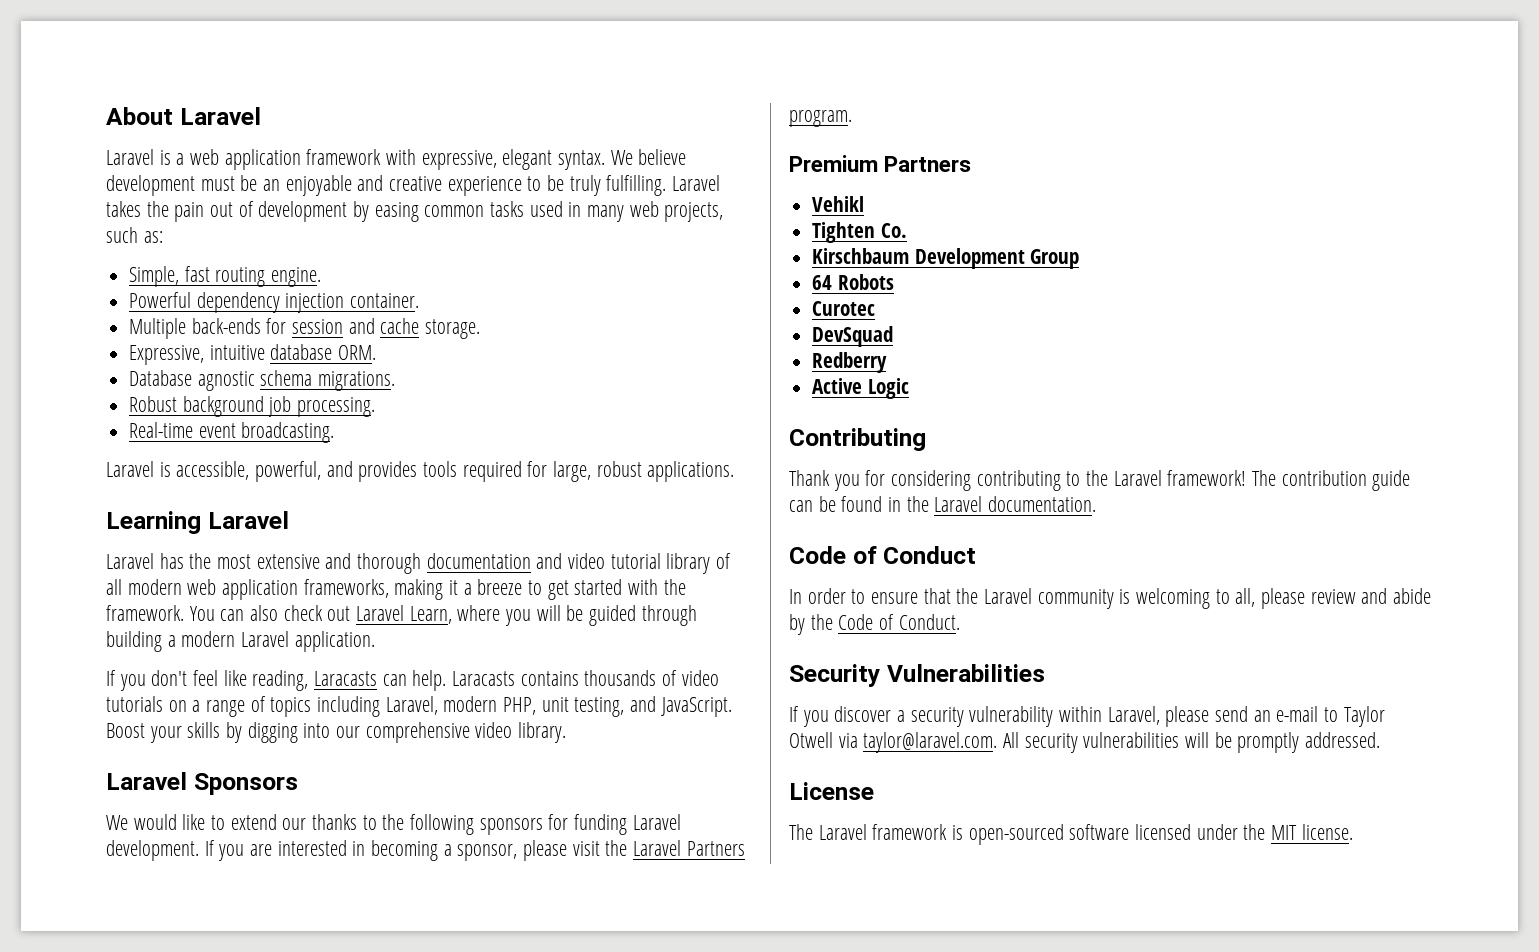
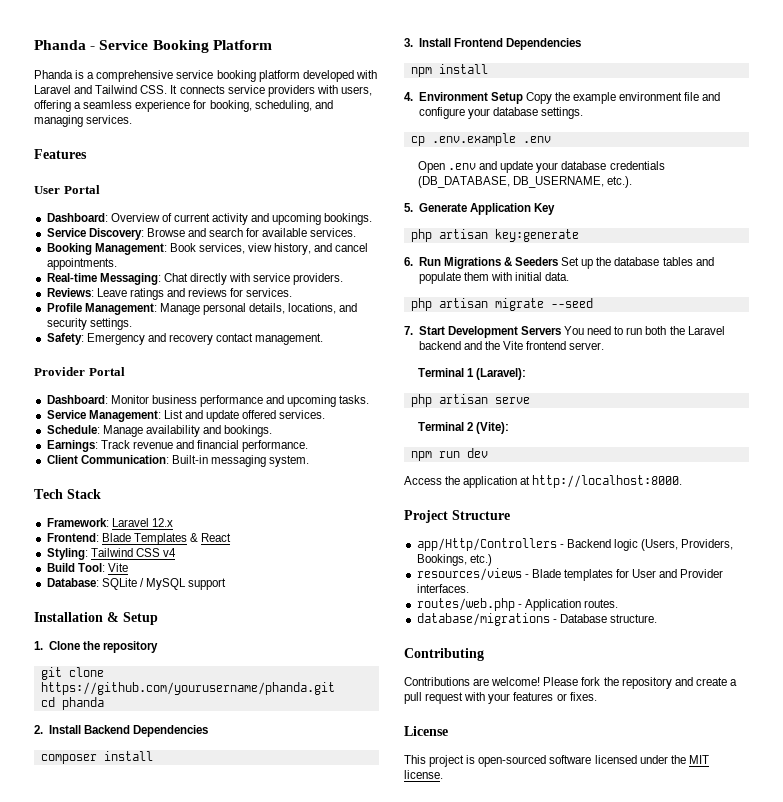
[106,107,261,125] [106,149,687,170] [106,175,721,196] [106,201,724,222] [106,227,163,243] [129,266,322,287] [129,292,420,313] [129,318,481,339] [129,344,377,365] [129,370,396,391] [129,396,376,417] [129,422,335,443] [106,461,735,482] [106,511,289,534] [106,553,732,574] [106,579,686,600] [106,605,697,626] [106,631,375,652] [106,670,719,691] [106,696,732,717] [106,722,567,743] [106,772,298,795] [106,814,681,835] [106,840,745,861] [789,110,852,127] [789,155,972,172] [812,196,865,212] [812,222,907,243] [812,248,1080,269] [812,274,894,290] [812,301,876,316] [812,326,894,347] [812,352,888,373] [812,378,909,399] [789,428,926,451] [789,470,1411,491] [789,496,1097,512] [789,546,977,564] [789,588,1432,609] [789,614,960,635] [789,664,1045,687] [789,706,1385,727] [789,732,1381,753] [789,782,874,800] [789,824,948,840] About Laravel // Laravel is a web application framework with expressive, elegant syntax. We believe development must be an enjoyable and creative experience to be truly fulfilling. Laravel takes the pain out of development by easing common tasks used in many web projects, such as: // Simple, fast routing engine. // Powerful dependency injection container. // Multiple back-ends for session and cache storage. // Expressive, intuitive database ORM. // Database agnostic schema migrations. // Robust background job processing. // Real-time event broadcasting. // Laravel is accessible, powerful, and provides tools required for large, robust applications. // Learning Laravel // Laravel has the most extensive and thorough documentation and video tutorial library of all modern web application frameworks, making it a breeze to get started with the framework. You can also check out Laravel Learn, where you will be guided through building a modern Laravel application. // If you don't feel like reading, Laracasts can help. Laracasts contains thousands of video tutorials on a range of topics including Laravel, modern PHP, unit testing, and JavaScript. Boost your skills by digging into our comprehensive video library. // Laravel Sponsors // We would like to extend our thanks to the following sponsors for funding Laravel development. If you are interested in becoming a sponsor, please visit the Laravel Partners program. // Premium Partners // Vehikl // Tighten Co. // Kirschbaum Development Group // 64 Robots // Curotec // DevSquad // Redberry // Active Logic // Contributing // Thank you for considering contributing to the Laravel framework! The contribution guide can be found in the Laravel documentation. // Code of Conduct // In order to ensure that the Laravel community is welcoming to all, please review and abide by the Code of Conduct. // Security Vulnerabilities // If you discover a security vulnerability within Laravel, please send an e-mail to Taylor Otwell via taylor@laravel.com. All security vulnerabilities will be promptly addressed. // License // The Laravel framework -> [34,40,272,53] [34,70,377,82] [34,85,372,97] [34,100,333,112] [34,115,133,127] [34,149,87,159] [34,185,100,194] [46,213,373,225] [46,228,357,240] [46,243,369,255] [46,258,117,270] [46,273,344,285] [46,288,293,300] [46,303,358,315] [46,318,132,330] [46,333,324,345] [34,367,125,376] [46,395,370,407] [46,410,326,422] [46,425,273,437] [46,440,309,452] [46,455,310,467] [34,489,101,499] [46,518,173,527] [46,533,232,545] [46,548,176,560] [46,563,128,572] [46,578,227,590] [34,612,158,625] [34,641,158,653] [40,667,104,680] [40,682,335,695] [40,697,104,710] [34,725,208,737] [40,751,153,764] [404,38,581,50] [410,64,488,77] [404,92,721,104] [418,107,584,119] [410,133,551,146] [417,161,665,173] [417,176,633,188] [404,203,555,215] [410,229,579,242] [404,257,714,269] [418,272,570,284] [410,298,593,311] [404,326,725,338] [418,341,605,350] [417,368,527,380] [410,394,530,407] [417,422,510,434] [410,448,488,461] [404,475,683,488] [404,510,510,523] [416,538,734,551] [416,554,492,566] [416,568,724,581] [416,584,469,593] [416,598,618,611] [416,613,657,626] [404,648,484,661] [404,677,737,689] [404,692,597,704] [404,726,448,736] [404,755,465,767] Phanda - Service Booking Platform // Phanda is a comprehensive service booking platform developed with Laravel and Tailwind CSS. It connects service providers with users, offering a seamless experience for booking, scheduling, and managing services. // Features // User Portal // Dashboard: Overview of current activity and upcoming bookings. // Service Discovery: Browse and search for available services. // Booking Management: Book services, view history, and cancel appointments. // Real-time Messaging: Chat directly with service providers. // Reviews: Leave ratings and reviews for services. // Profile Management: Manage personal details, locations, and security settings. // Safety: Emergency and recovery contact management. // Provider Portal // Dashboard: Monitor business performance and upcoming tasks. // Service Management: List and update offered services. // Schedule: Manage availability and bookings. // Earnings: Track revenue and financial performance. // Client Communication: Built-in messaging system. // Tech Stack // Framework: Laravel 12.x // Frontend: Blade Templates & React // Styling: Tailwind CSS v4 // Build Tool: Vite // Database: SQLite / MySQL support // Installation & Setup // 1. Clone the repository // git clone https://github.com/yourusername/phanda.git // cd phanda // 2. Install Backend Dependencies // composer install // 3. Install Frontend Dependencies // npm install // 4. Environment Setup Copy the example environment file and configure your database settings. // cp .env.example .env // Open .env and update your database credentials (DB_DATABASE, DB_USERNAME, etc.). // 5. Generate Application Key // php artisan key:generate // 6. Run Migrations & Seeders Set up the database tables and populate them with initial data. // php artisan migrate --seed // 7. Start Development Servers You need to run both the Laravel backend and the Vite frontend server. // Terminal 1 (Laravel): // php artisan serve // Terminal 2 (Vite): // npm run dev // Access the application at http://localhost:8000. // Project Structure // app/Http/Controllers - Backend logic (Users, Providers, Bookings, etc.) // resources/views - Blade templates for User and Provider interfaces. // routes/web.php - Application routes. // database/migrations - Database structure. // Contributing // Contributions are welcome! Please fork the repository and create a pull request with your features or fixes. // License // This project

